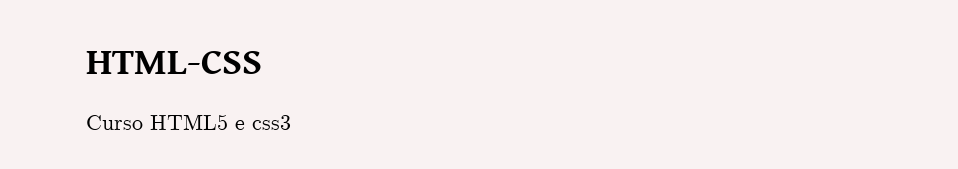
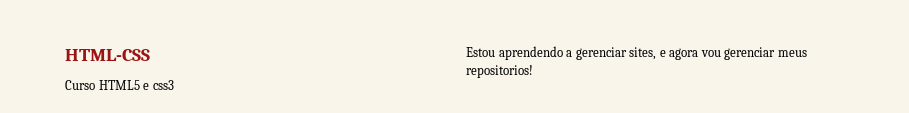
(291, 122) none -> [466,46,807,60] [466,65,533,78] // Estou aprendendo a gerenciar sites, e agora vou gerenciar meus repositorios!

